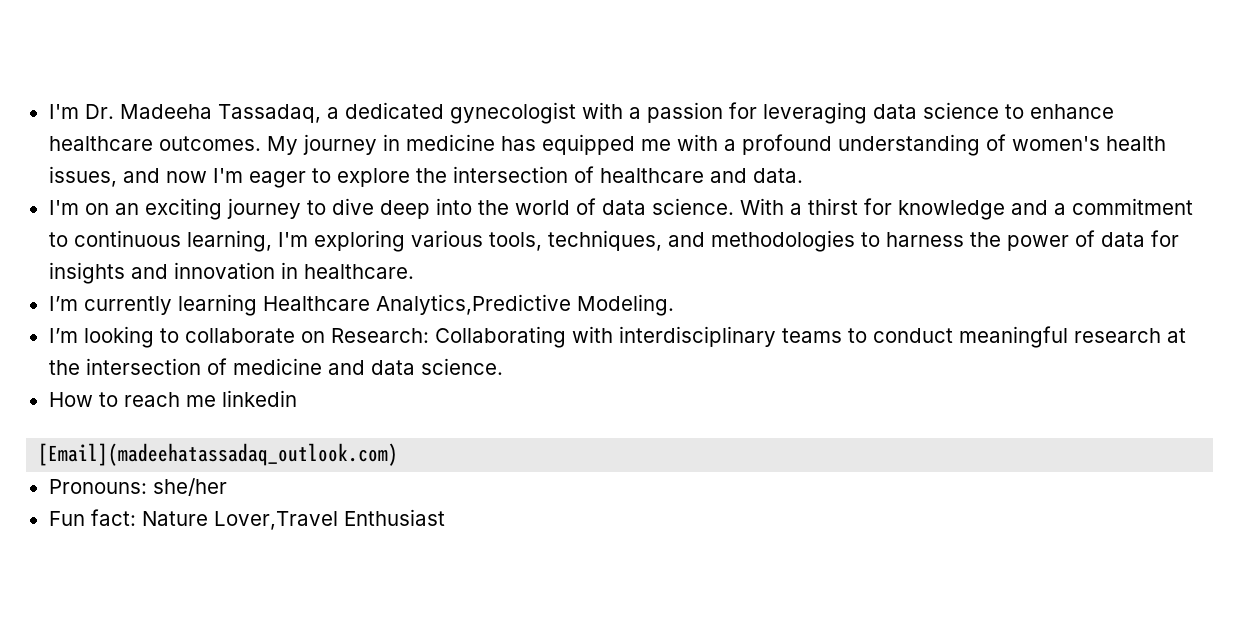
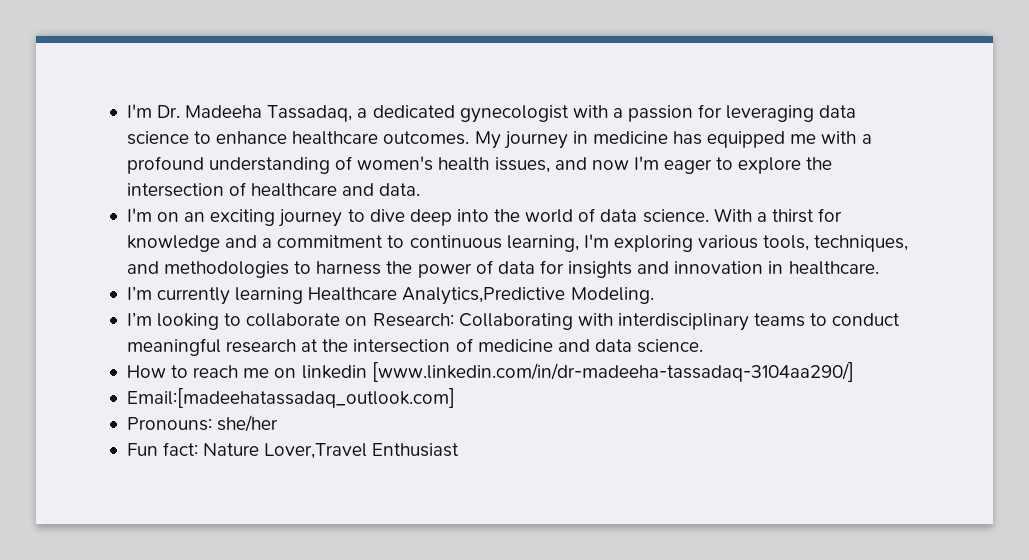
(216, 401) none -> [274,368,297,378] on
[38,443,399,466] // [Email](madeehatassadaq_outlook.com) -> [371,362,854,382] [126,388,455,408] [www.linkedin.com/in/dr-madeeha-tassadaq-3104aa290/] // Email:[madeehatassadaq_outlook.com]

